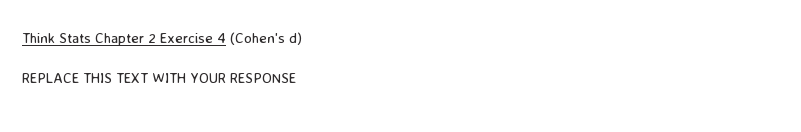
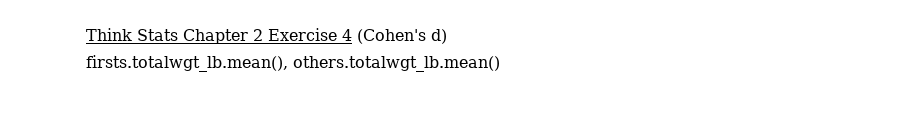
[22,73,296,83] REPLACE THIS TEXT WITH YOUR RESPONSE -> [86,55,500,72] firsts.totalwgt_lb.mean(), others.totalwgt_lb.mean()

